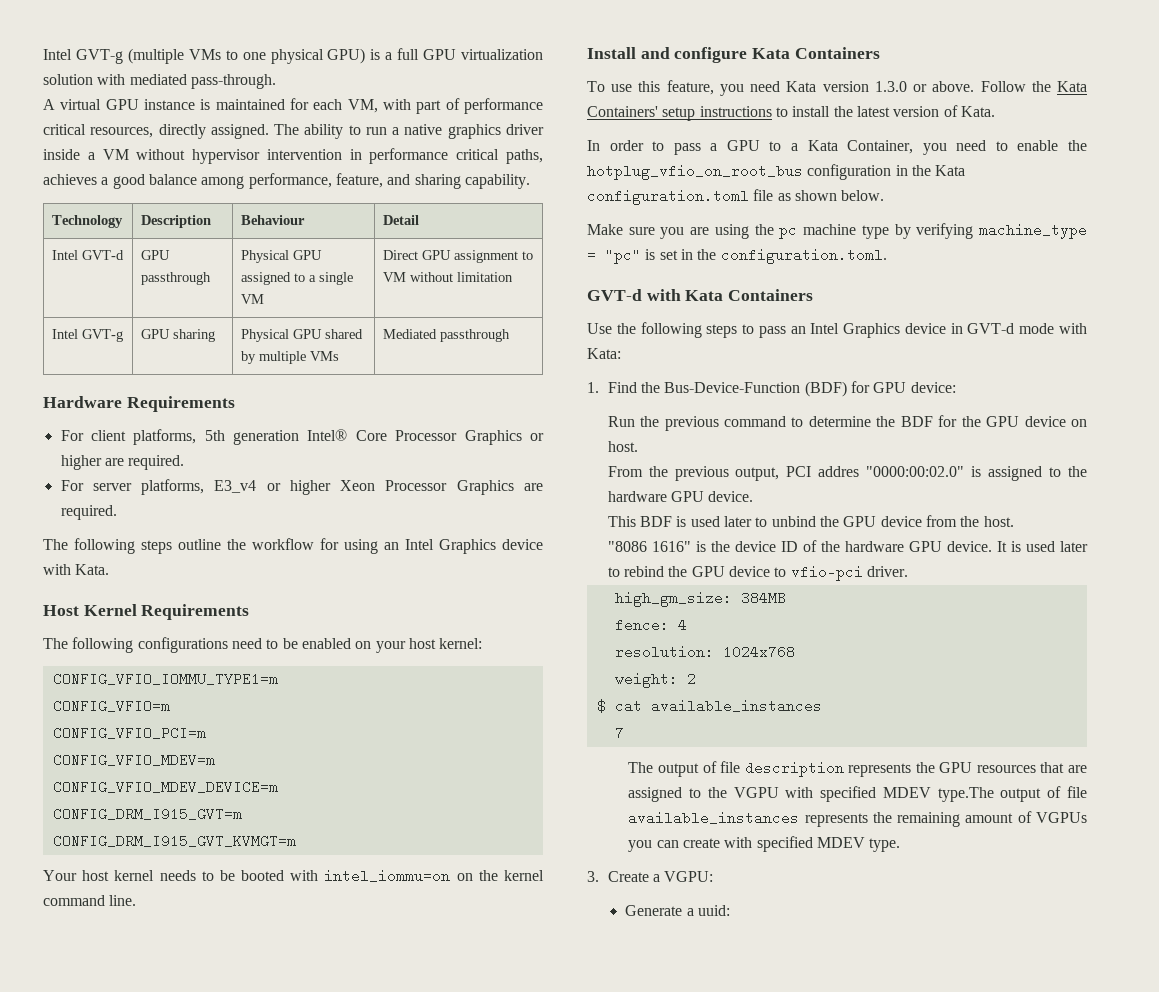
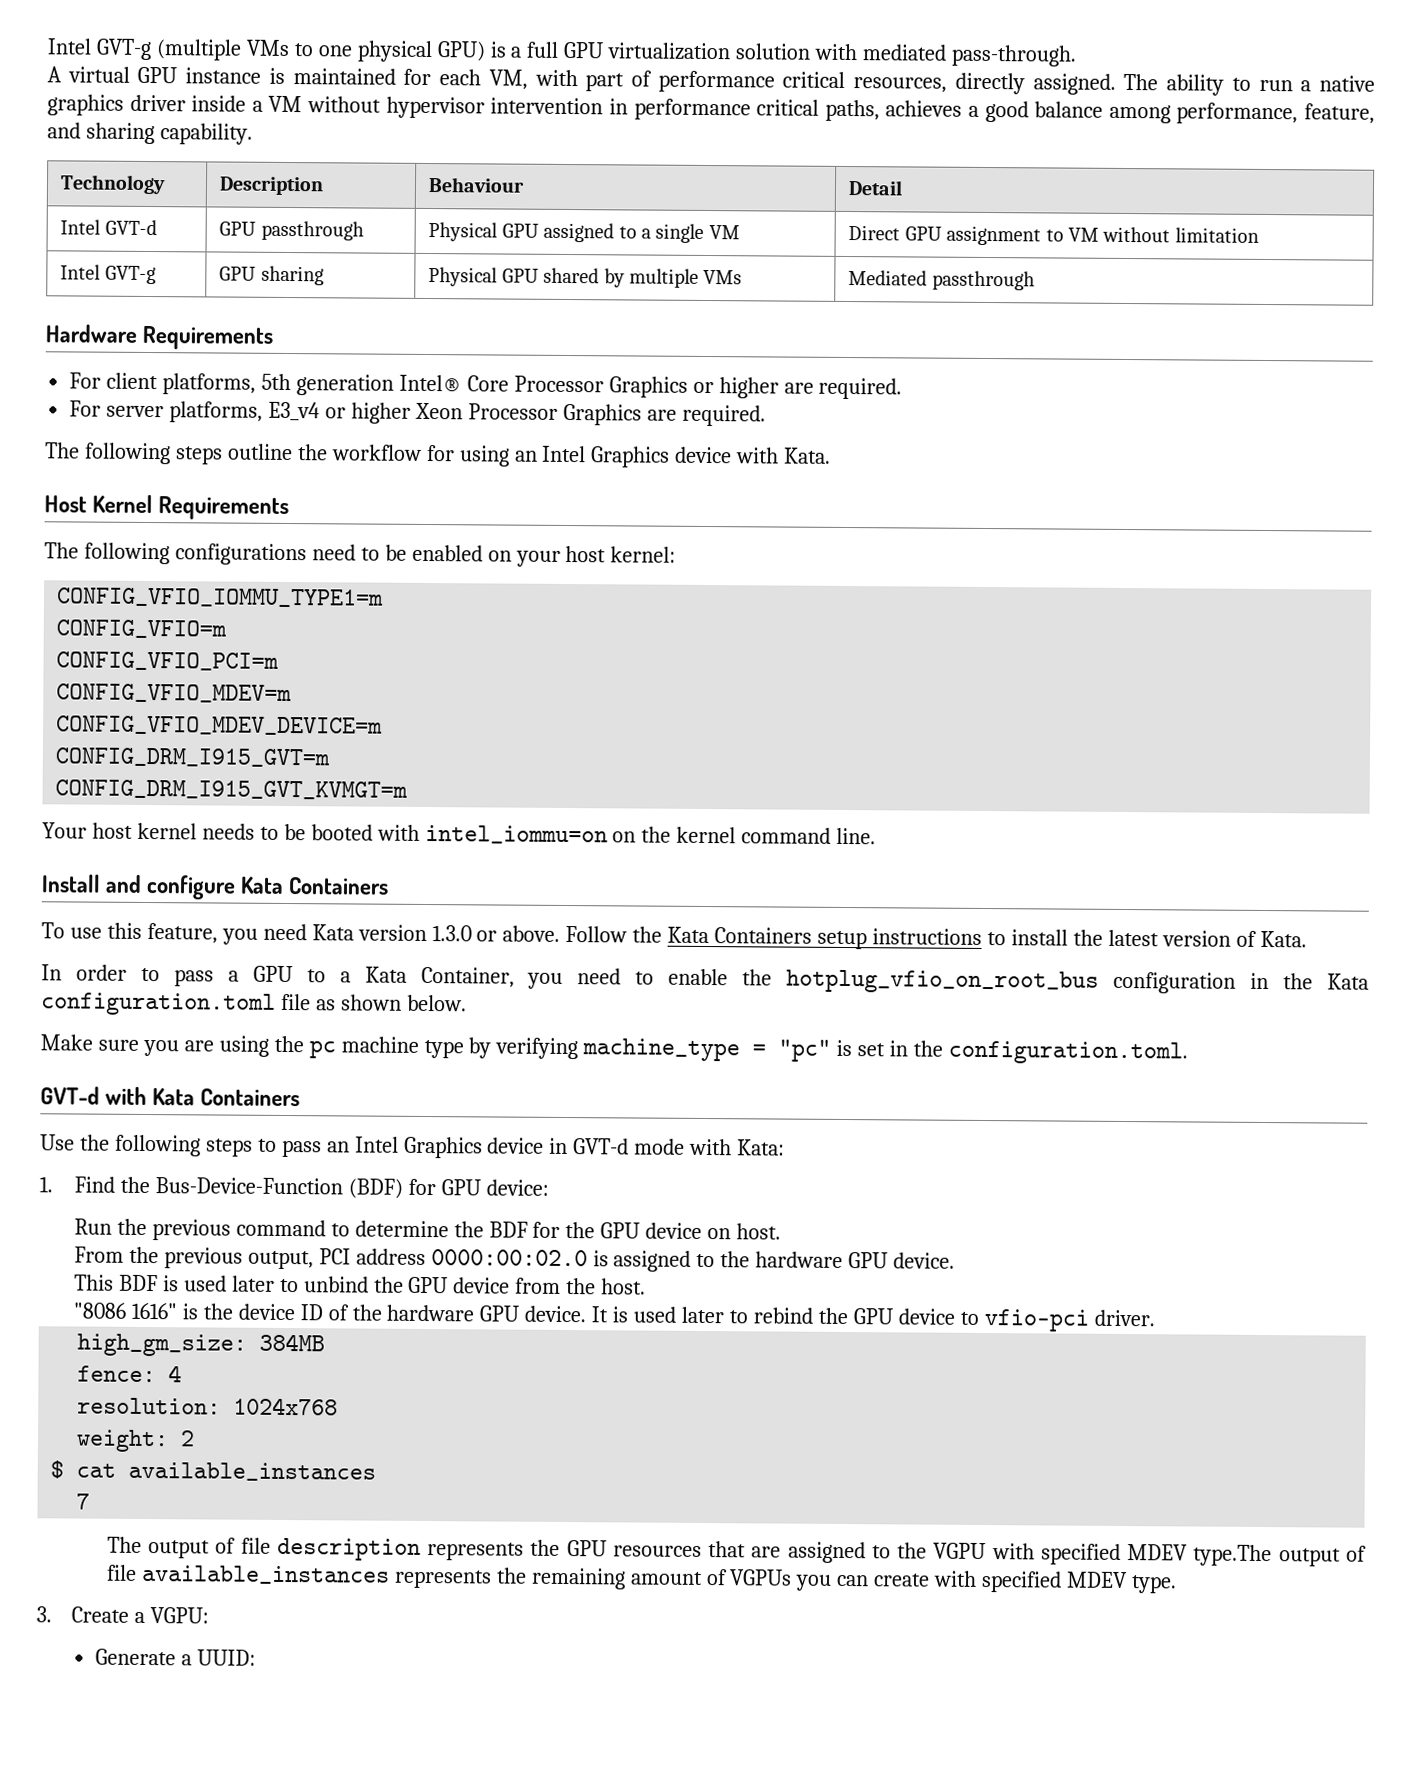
[587,106,658,117] Containers' -> [714,927,813,944] Containers
[818,466,965,477] addres "0000:00:02.0" -> [355,1248,588,1267] address 0000:00:02.0
[697,905,730,916] uuid: -> [197,1649,257,1666] UUID:

